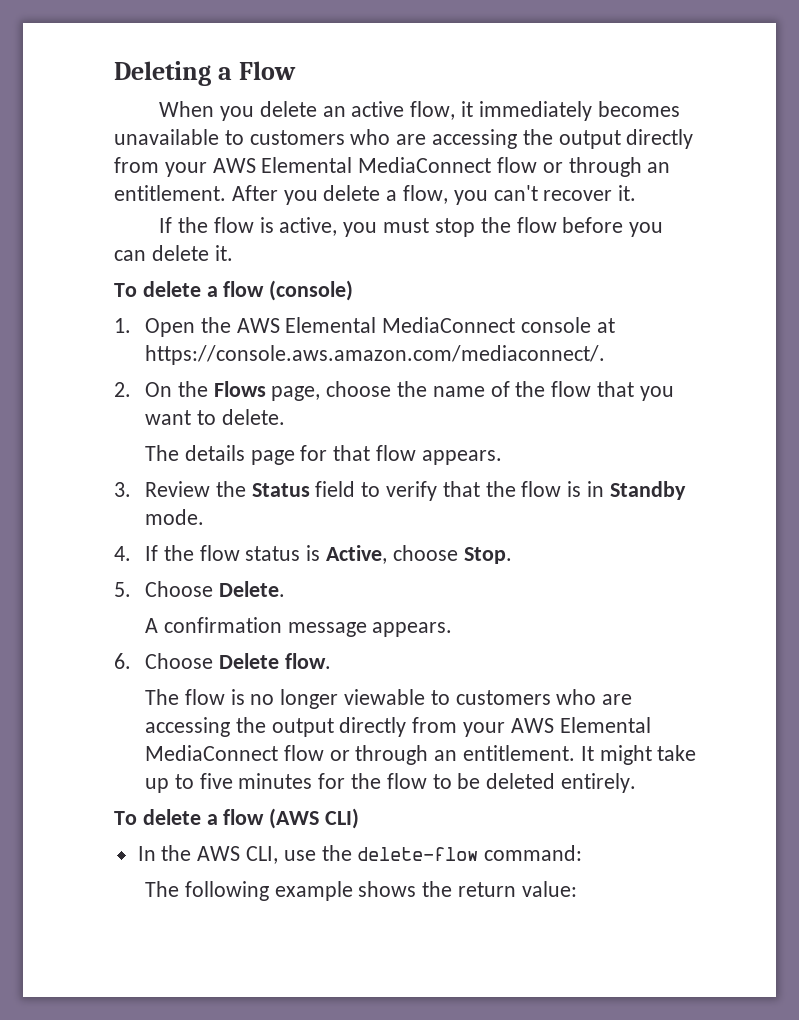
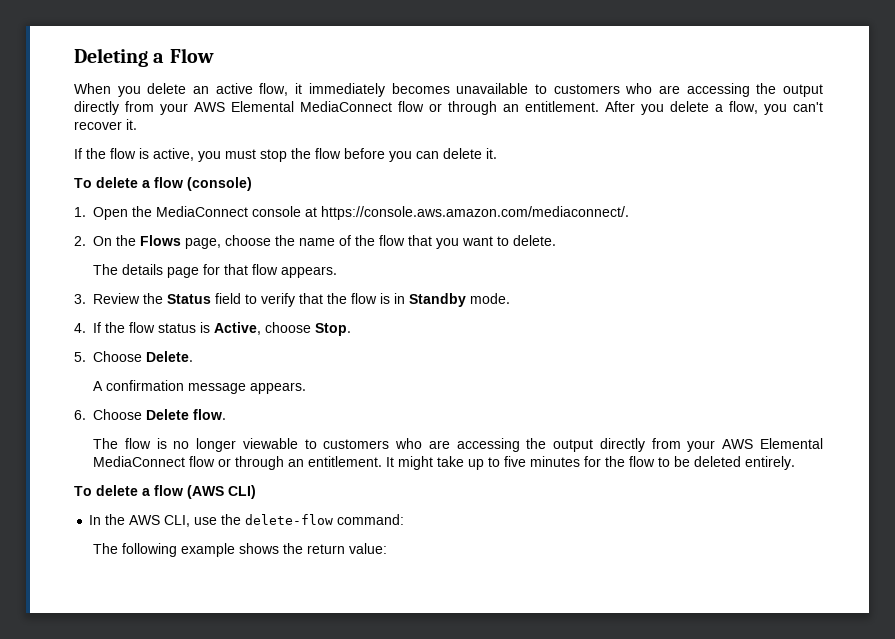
[236,317,377,333] AWS Elemental -> (153, 211) none

